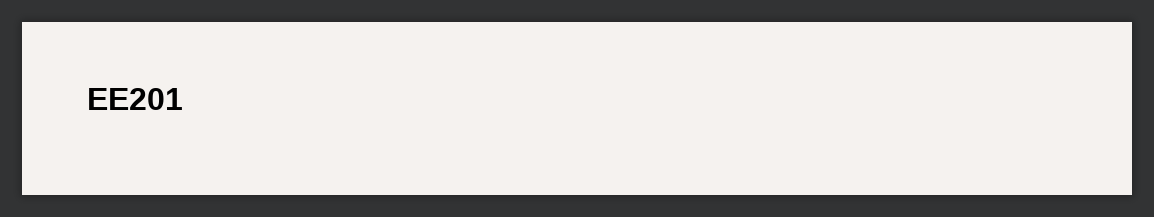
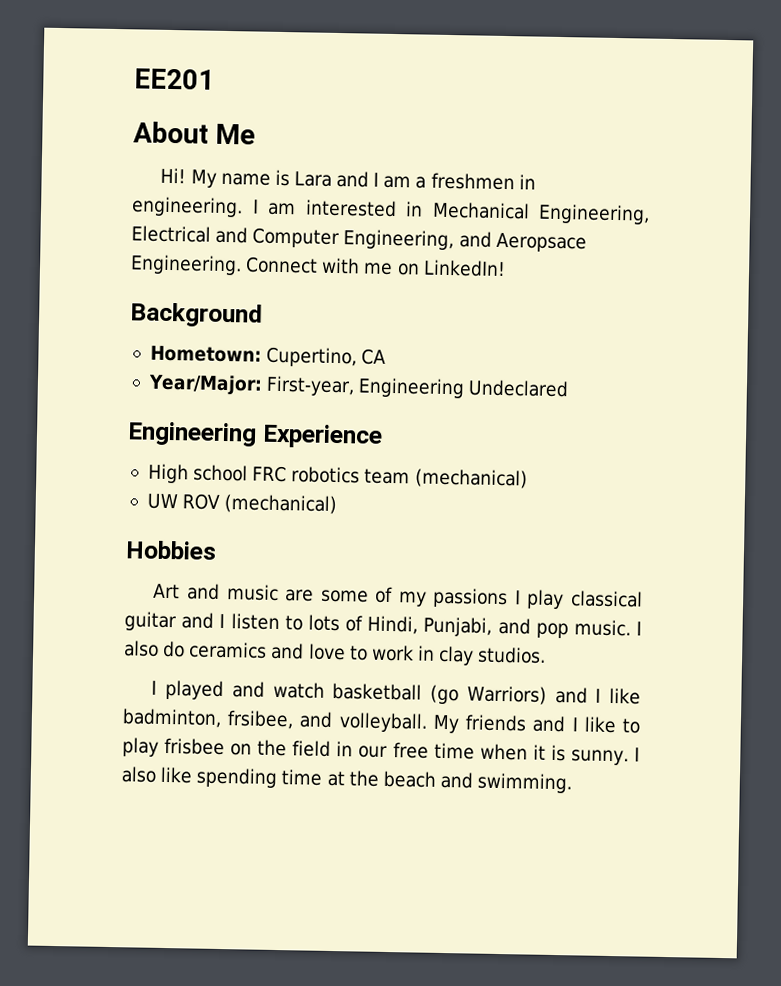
(183, 99) none -> [133,121,257,145] [160,167,536,191] [131,196,650,225] [131,225,587,253] [130,254,506,278] [129,302,263,328] [149,345,387,368] [147,373,570,399] [127,421,383,449] [147,463,528,489] [146,493,338,515] [125,540,217,560] [153,583,643,610] [124,611,642,639] [124,640,547,666] [151,679,642,705] [122,708,640,734] [122,737,640,766] [121,766,573,794] // About Me // Hi! My name is Lara and I am a freshmen in engineering. I am interested in Mechanical Engineering, Electrical and Computer Engineering, and Aeropsace Engineering. Connect with me on LinkedIn! // Background // Hometown: Cupertino, CA // Year/Major: First-year, Engineering Undeclared // Engineering Experience // High school FRC robotics team (mechanical) // UW ROV (mechanical) // Hobbies // Art and music are some of my passions I play classical guitar and I listen to lots of Hindi, Punjabi, and pop music. I also do ceramics and love to work in clay studios. // I played and watch basketball (go Warriors) and I like badminton, frsibee, and volleyball. My friends and I like to play frisbee on the field in our free time when it is sunny. I also like spending time at the beach and swimming.

